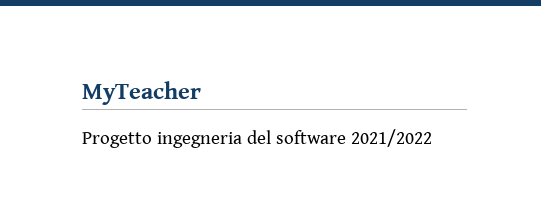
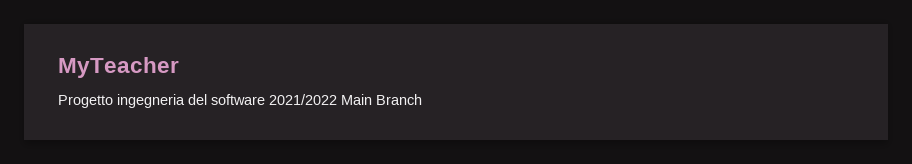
(432, 138) none -> [341,94,422,105] Main Branch

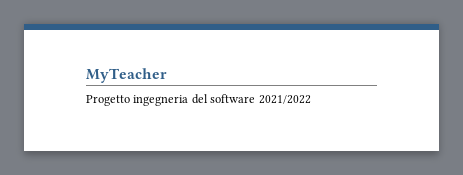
[341,94,422,105] Main Branch -> (311, 99) none

